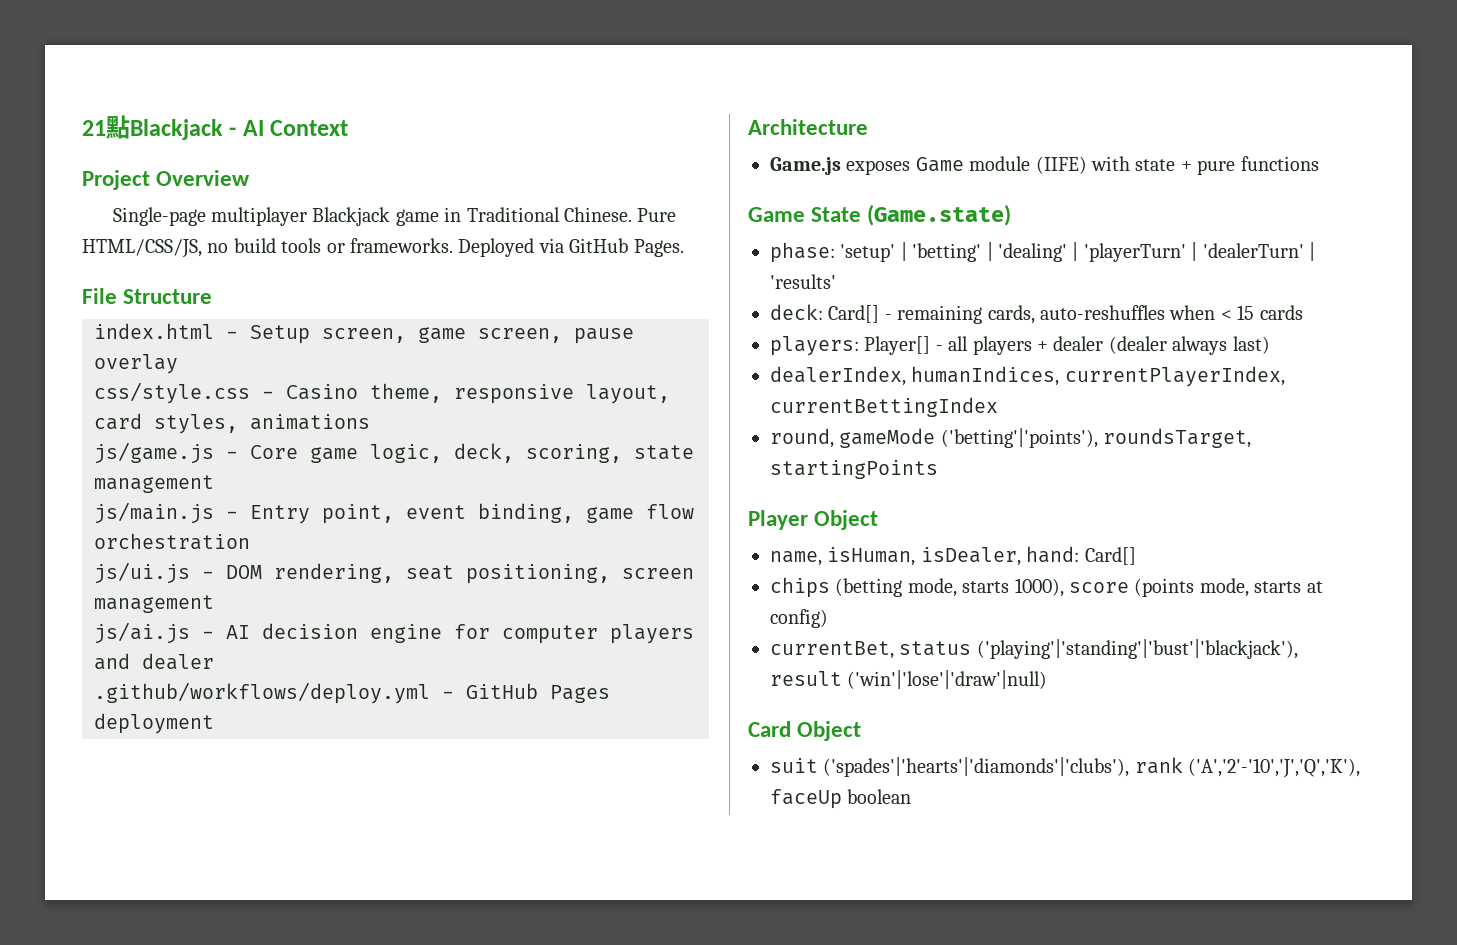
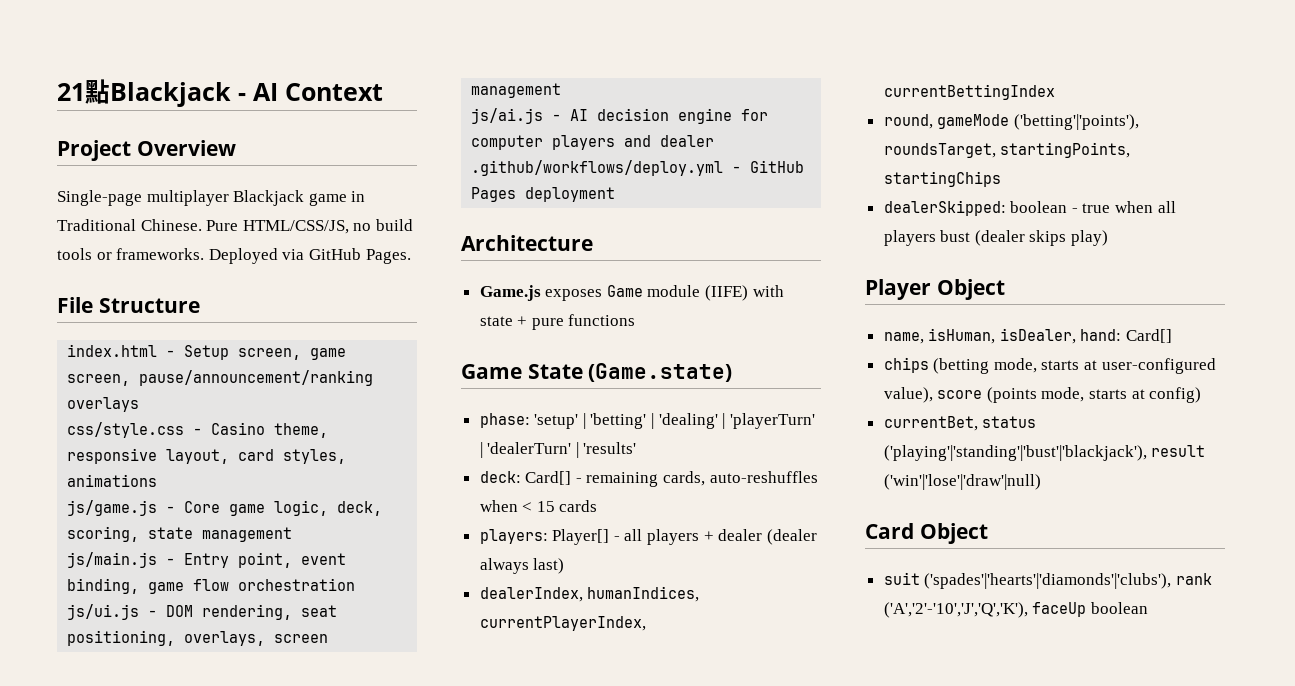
[574,328,634,344] [94,354,178,374] pause overlay -> [139,370,374,386] [67,397,140,412] pause/announcement/ranking overlays
(610, 574) none -> [184,631,266,646] overlays,
[770,460,938,479] startingPoints -> [1000,142,1131,158] [883,171,1001,187] [883,200,1176,216] [883,230,1109,246] startingPoints, startingChips // dealerSkipped: boolean - true when all players bust (dealer skips play)
[1014,578,1064,597] 1000), -> [1084,358,1216,374] [883,387,933,403] at user-configured value),

